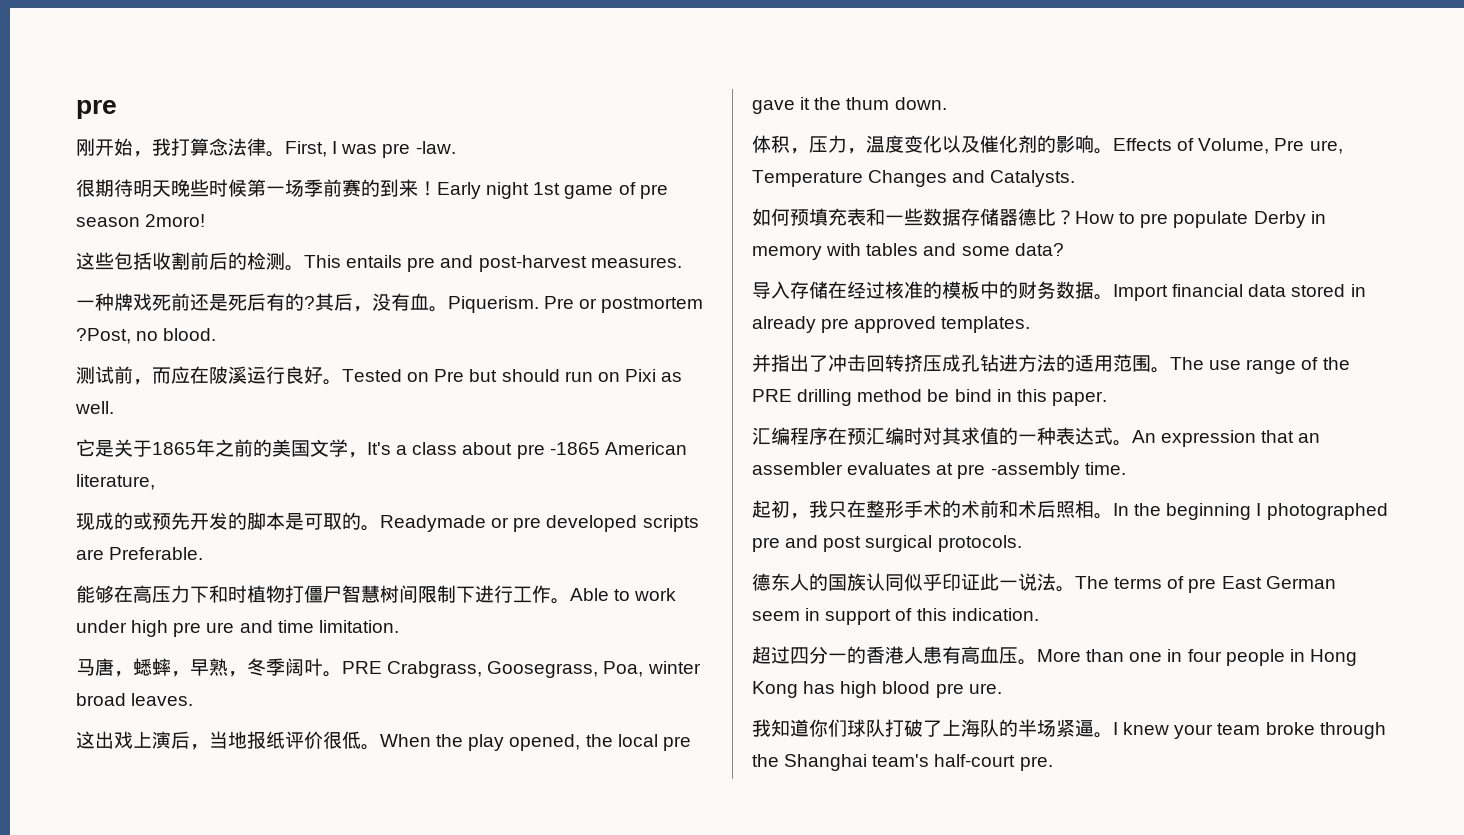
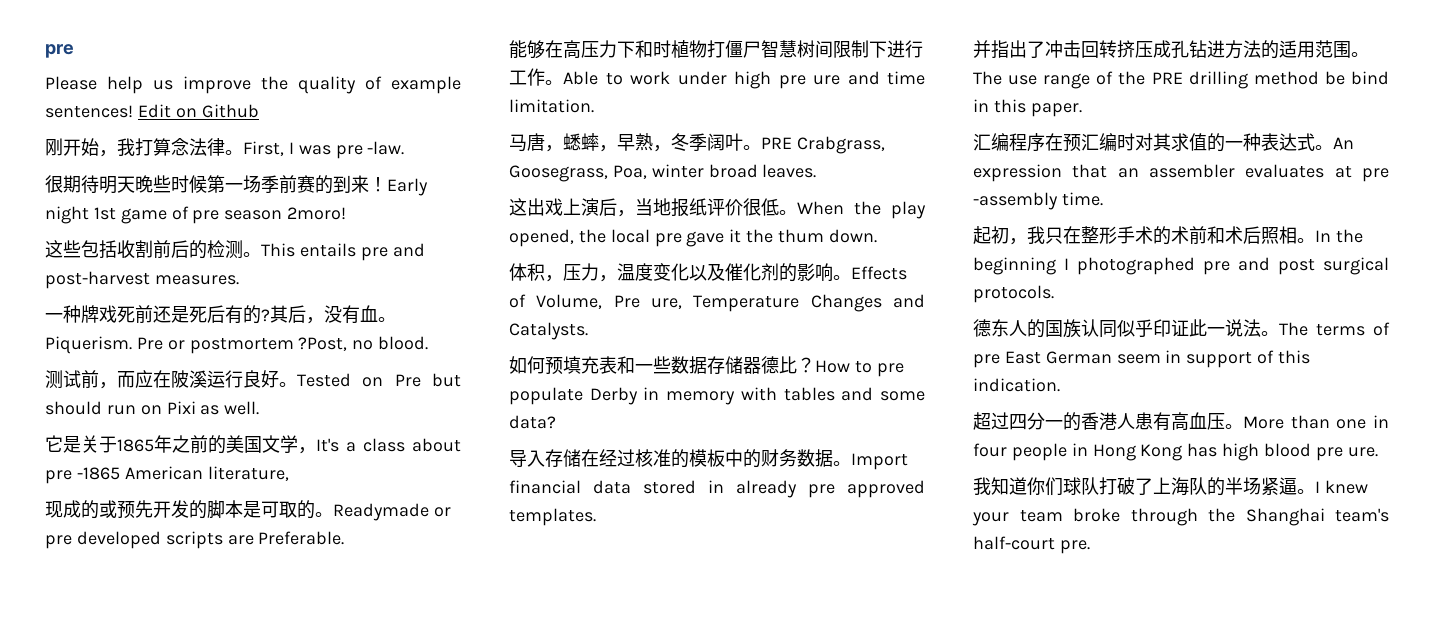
[76,100,117,119] pre -> [45,44,74,58] [45,76,461,94] [45,104,259,118] pre // Please help us improve the quality of example sentences! Edit on Github

